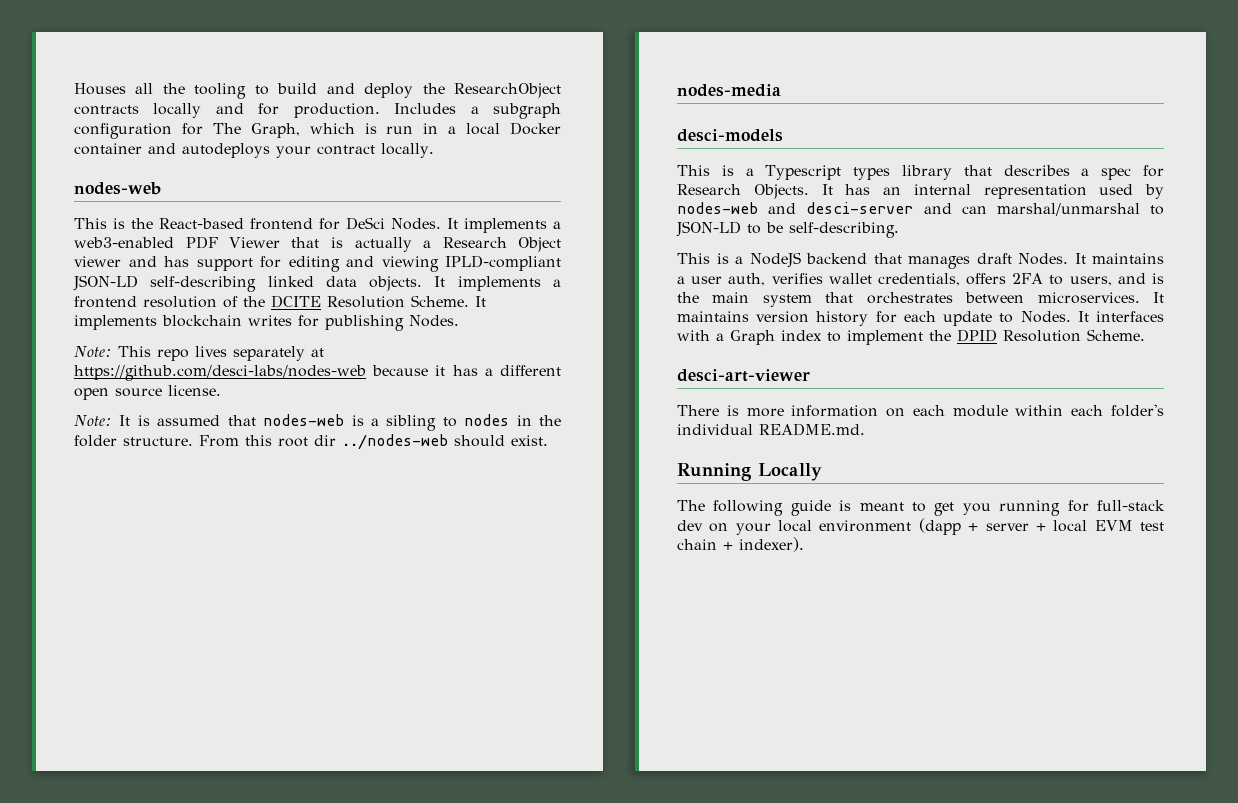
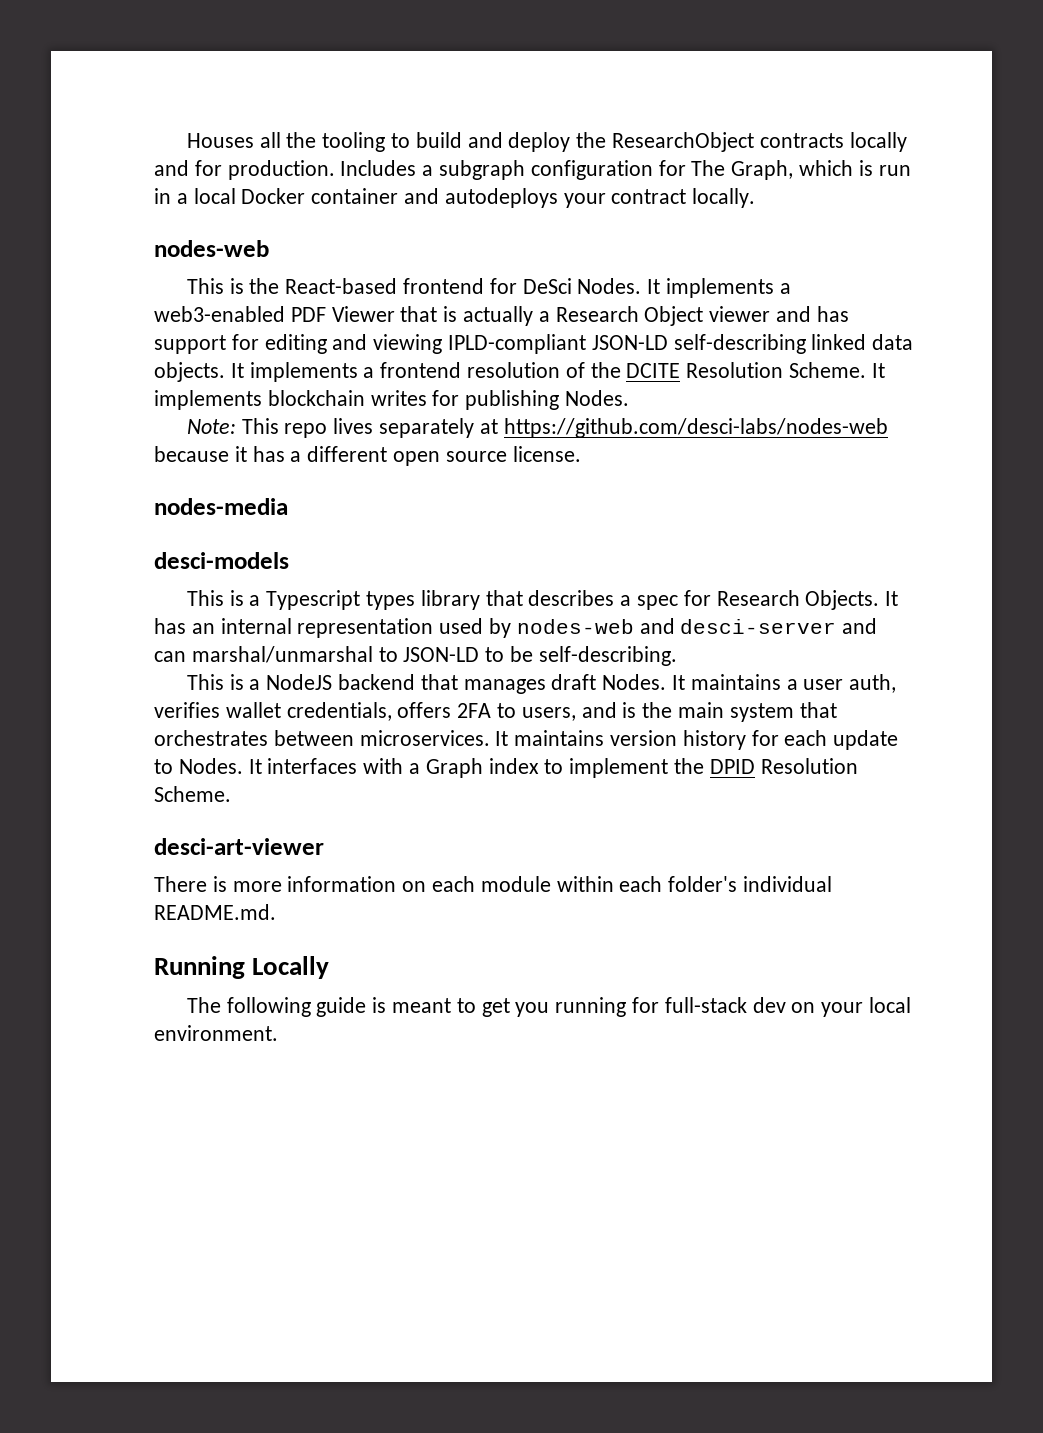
[74,414,562,431] [74,434,548,450] // Note: It is assumed that nodes-web is a sibling to nodes in the folder structure. From this root dir ../nodes-web should exist. -> (581, 454) none
[819,518,1164,535] [677,537,804,552] environment (dapp + server + local EVM test chain + indexer). -> [154,1025,278,1041] environment.

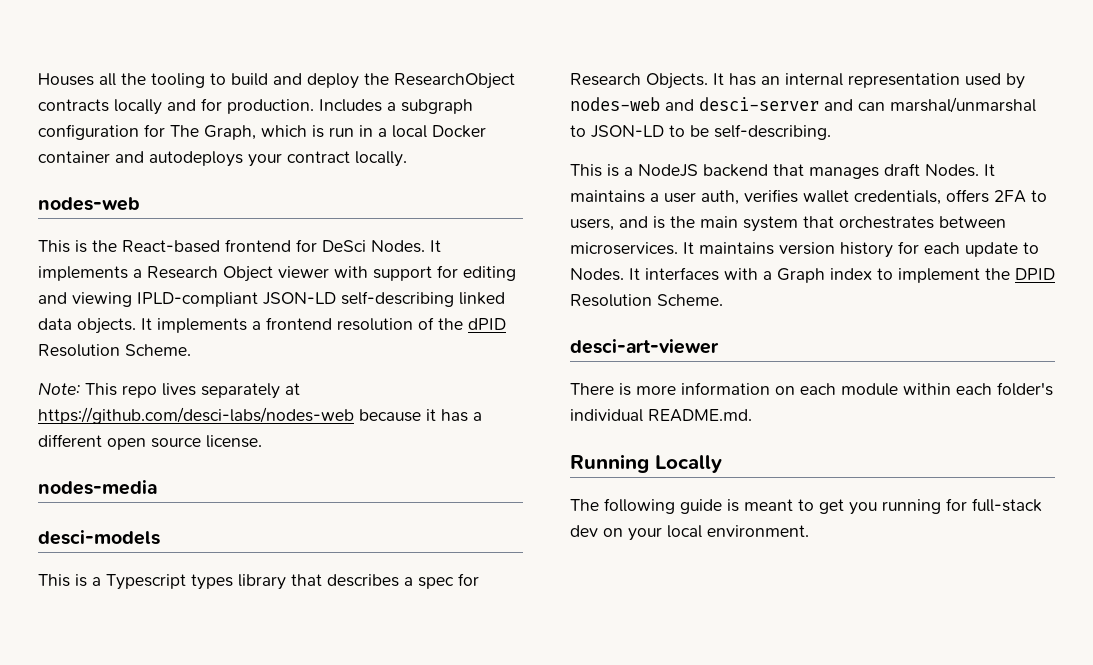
[154,306,550,326] web3-enabled PDF Viewer that is actually a -> (142, 273) none
[776,306,849,322] and has -> [334,266,368,278] with
[626,362,885,378] [154,390,630,410] DCITE Resolution Scheme. It implements blockchain writes for publishing Nodes. -> [468,318,506,330] [38,344,191,357] dPID Resolution Scheme.

